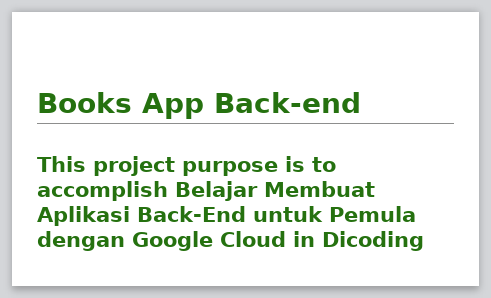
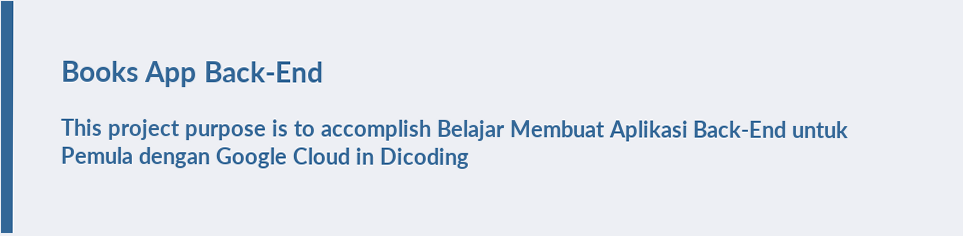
[214,92,361,113] Back-end -> [203,61,324,83] Back-End

